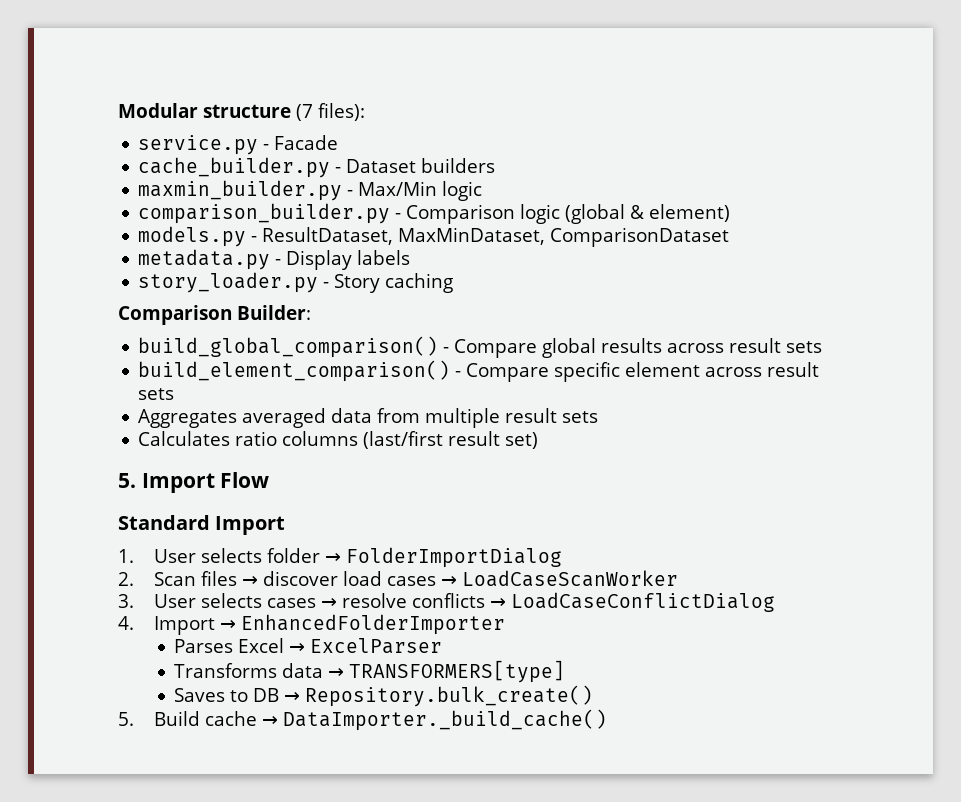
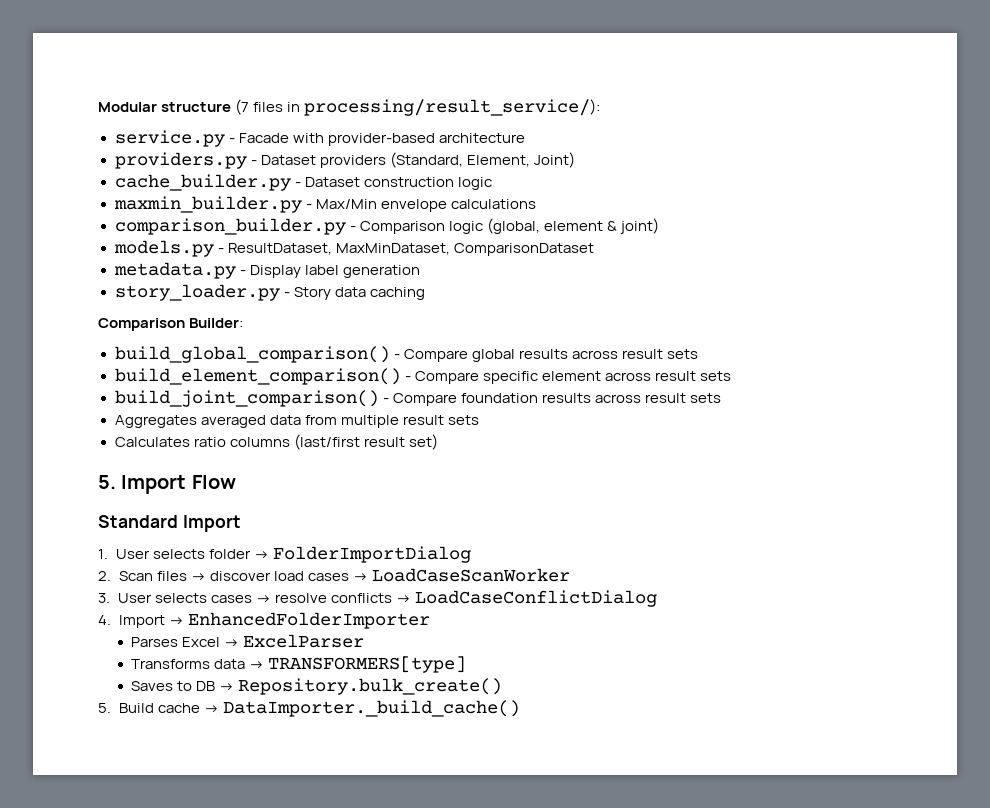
[318,103,365,121] files): -> [253,99,601,116] files in processing/result_service/):
(339, 142) none -> [292,133,525,146] [114,152,575,169] with provider-based architecture // providers.py - Dataset providers (Standard, Element, Joint)
[421,158,496,173] builders -> [363,177,492,190] construction logic
[442,181,483,201] logic -> [380,199,536,212] envelope calculations
[565,204,731,224] (global & element) -> [486,218,659,234] (global, element & joint)
[357,250,411,265] labels -> [304,265,420,278] label generation
(381, 283) none -> [334,287,366,297] data
(175, 394) none -> [114,390,721,407] // build_joint_comparison() - Compare foundation results across result sets

